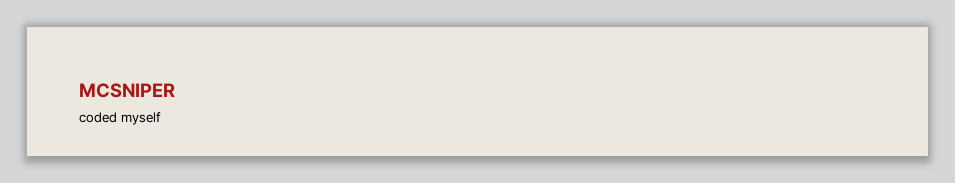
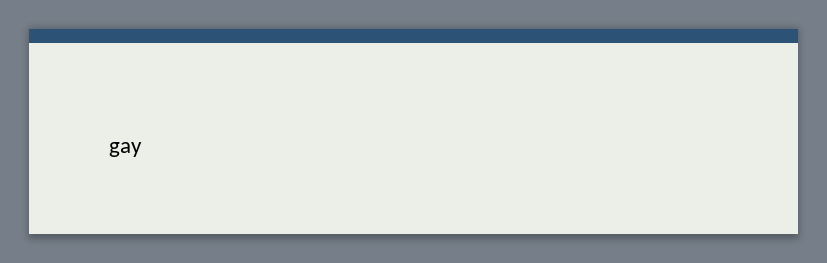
[79,83,175,98] [79,112,161,125] MCSNIPER // coded myself -> [109,142,142,157] gay

